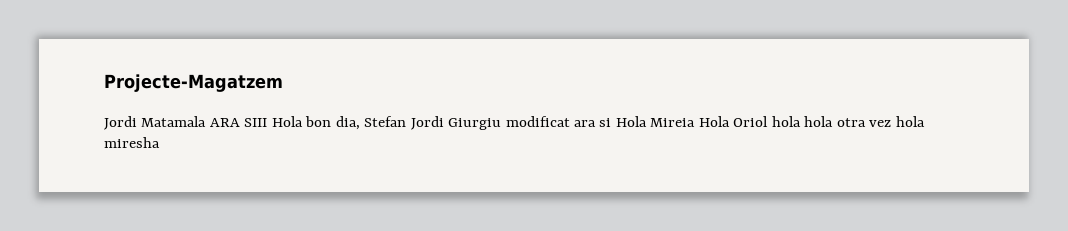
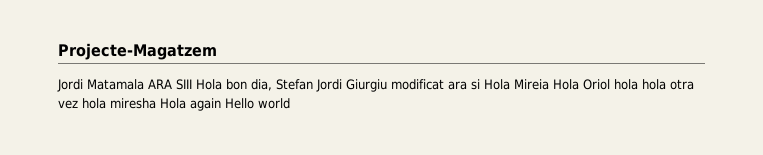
(160, 142) none -> [160,98,290,111] Hola again Hello world

